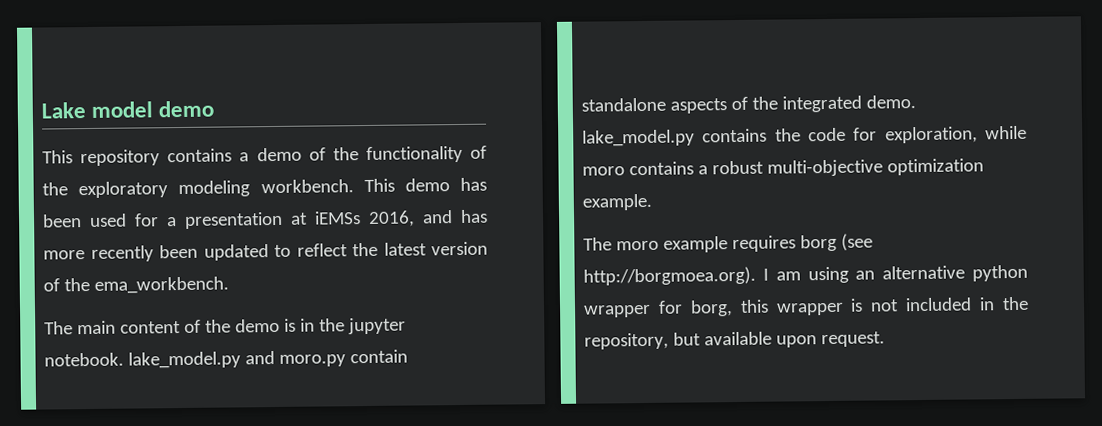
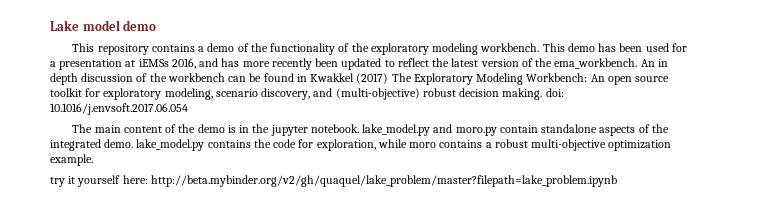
(229, 285) none -> [640,59,668,67] [50,73,670,85] [50,88,564,100] [50,103,188,115] An in depth discussion of the workbench can be found in Kwakkel (2017) The Exploratory Modeling Workbench: An open source toolkit for exploratory modeling, scenario discovery, and (multi-objective) robust decision making. doi: 10.1016/j.envsoft.2017.06.054
[583,233,873,253] [583,264,1028,286] [584,296,1029,318] [584,331,885,350] The moro example requires borg (see http://borgmoea.org). I am using an alternative python wrapper for borg, this wrapper is not included in the repository, but available upon request. -> [50,175,617,187] try it yourself here: http://beta.mybinder.org/v2/gh/quaquel/lake_problem/master?filepath=lake_problem.ipynb

